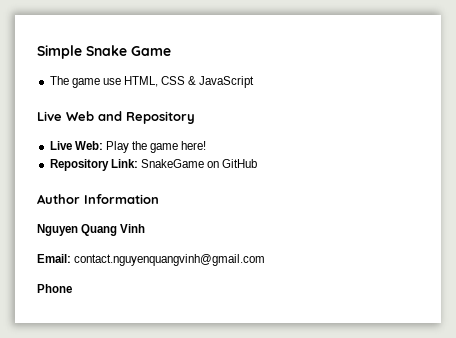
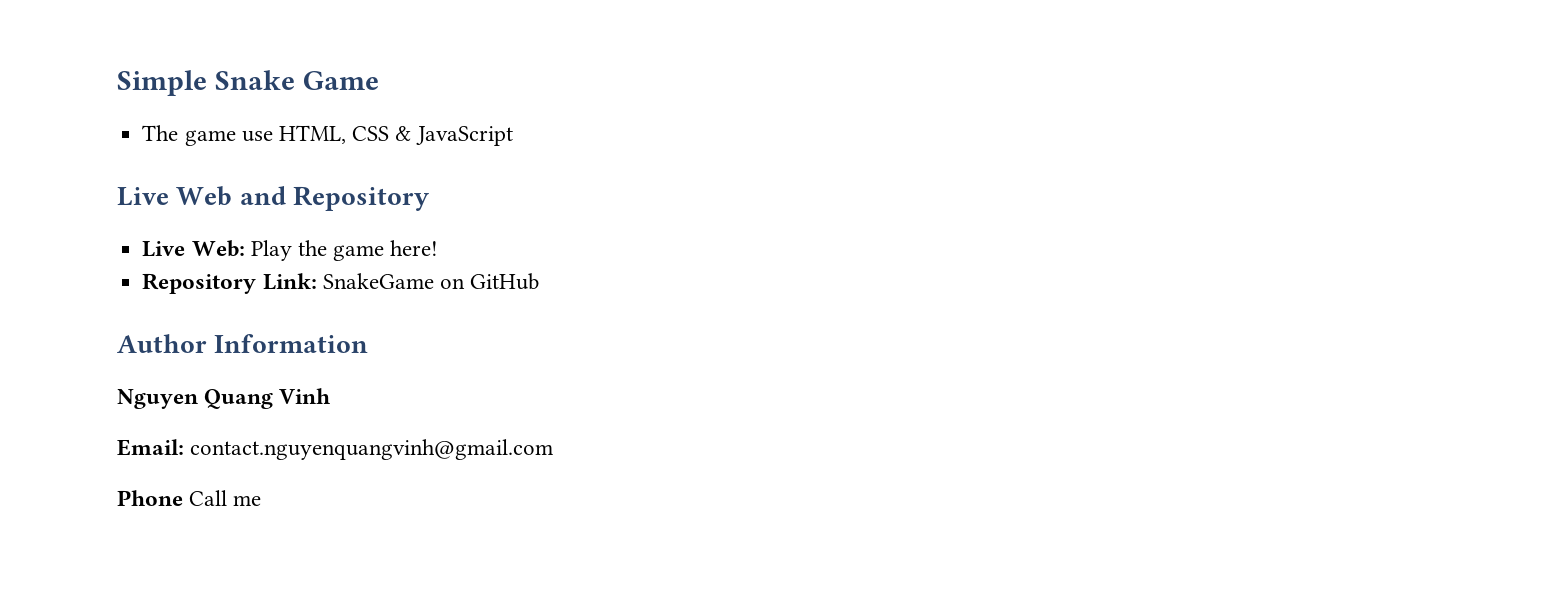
(72, 288) none -> [189,490,262,506] Call me

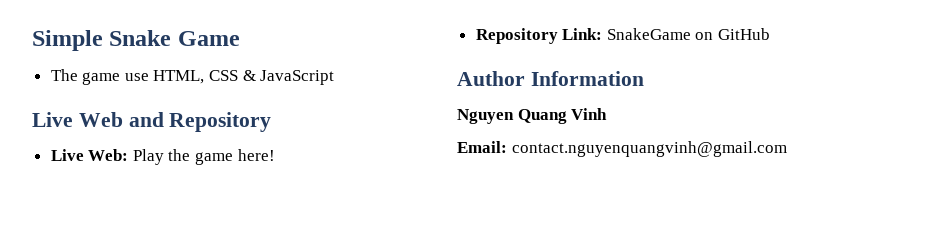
[117,490,262,506] // Phone Call me -> (787, 149) none

